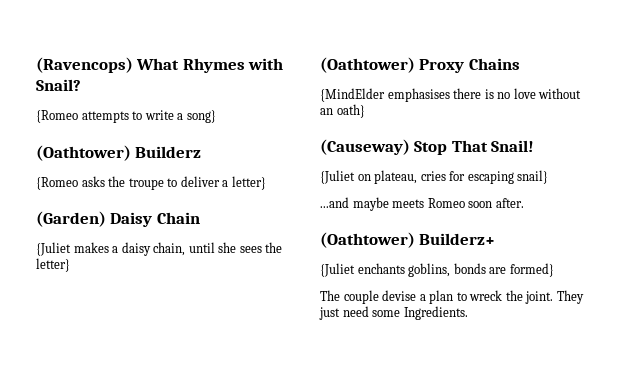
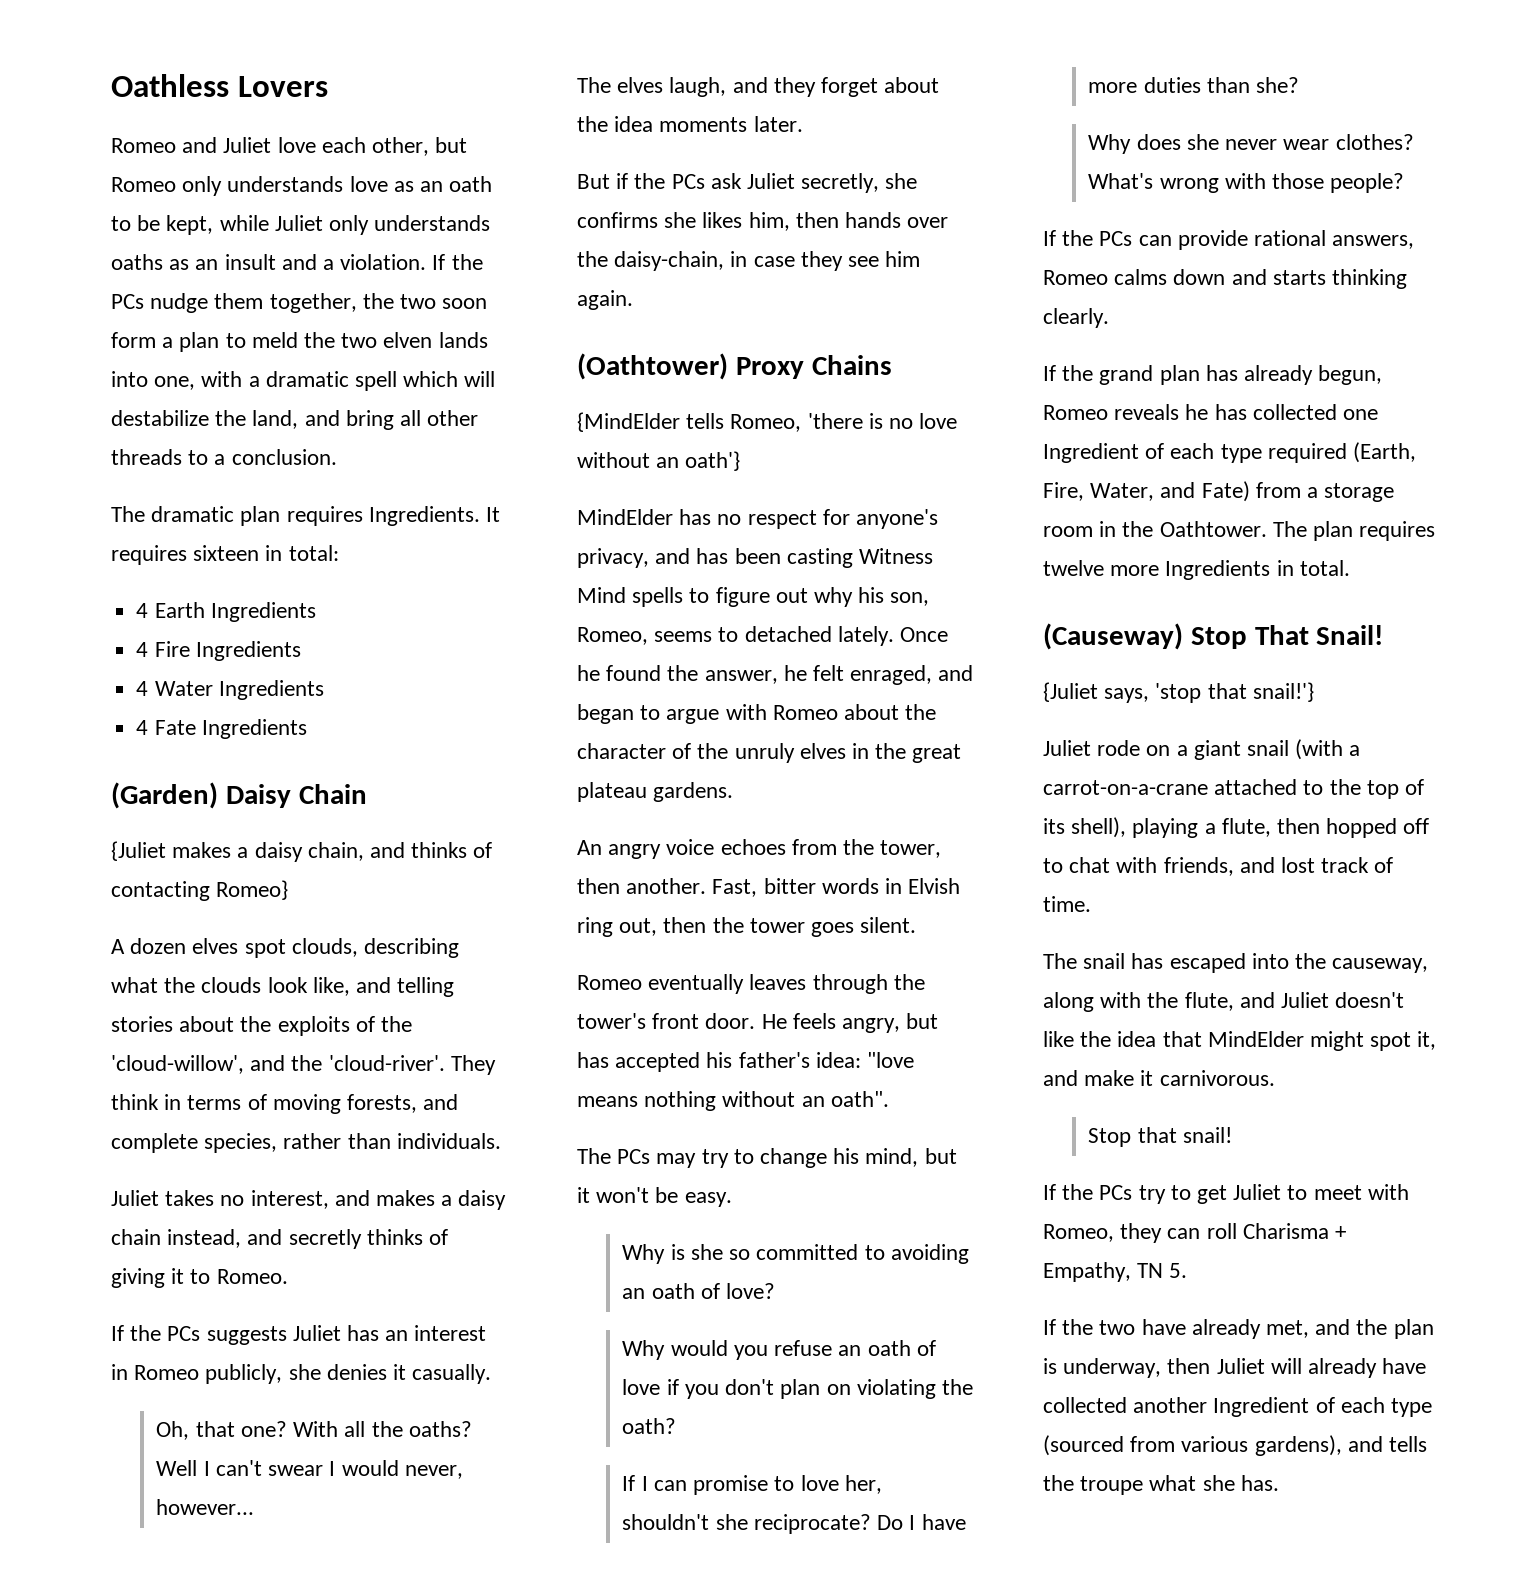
[36,57,284,73] [36,79,81,91] [36,110,216,123] [36,145,202,161] [36,176,266,190] (Ravencops) What Rhymes with Snail? // {Romeo attempts to write a song} // (Oathtower) Builderz // {Romeo asks the troupe to deliver a letter} -> [111,74,328,97] [111,137,468,156] [111,176,493,196] [111,215,491,235] [111,254,483,270] [111,293,488,313] [111,332,488,352] [111,371,496,391] [111,410,479,430] [111,449,337,465] [111,506,501,526] [111,545,339,565] [136,602,316,622] [136,641,301,661] [136,680,324,700] [136,719,307,739] Oathless Lovers // Romeo and Juliet love each other, but Romeo only understands love as an oath to be kept, while Juliet only understands oaths as an insult and a violation. If the PCs nudge them together, the two soon form a plan to meld the two elven lands into one, with a dramatic spell which will destabilize the land, and bring all other threads to a conclusion. // The dramatic plan requires Ingredients. It requires sixteen in total: // 4 Earth Ingredients // 4 Fire Ingredients // 4 Water Ingredients // 4 Fate Ingredients
[188,242,283,253] [36,258,70,272] until she sees the letter} -> [370,842,493,858] [111,880,289,901] [111,938,460,958] [111,977,455,997] [111,1016,413,1036] [111,1055,496,1075] [111,1094,459,1114] [111,1133,501,1153] [111,1190,507,1210] [111,1229,449,1249] [111,1268,288,1288] [111,1325,487,1345] [111,1364,492,1384] [156,1421,472,1440] [156,1460,463,1479] [156,1499,255,1515] [577,77,940,97] [577,116,803,132] [577,173,918,193] [577,212,949,231] [577,251,921,271] [577,290,633,310] and thinks of contacting Romeo} // A dozen elves spot clouds, describing what the clouds look like, and telling stories about the exploits of the 'cloud-willow', and the 'cloud-river'. They think in terms of moving forests, and complete species, rather than individuals. // Juliet takes no interest, and makes a daisy chain instead, and secretly thinks of giving it to Romeo. // If the PCs suggests Juliet has an interest in Romeo publicly, she denies it casually. // Oh, that one? With all the oaths? Well I can't swear I would never, however... // The elves laugh, and they forget about the idea moments later. // But if the PCs ask Juliet secretly, she confirms she likes him, then hands over the daisy-chain, in case they see him again.
[387,88,482,102] emphasises there -> [686,413,863,432] tells Romeo, 'there
[336,104,365,118] oath} -> [685,451,741,471] [577,509,939,529] [577,548,934,568] [577,587,930,607] [577,626,949,646] [577,665,974,685] [577,704,937,724] [577,743,962,763] [577,782,734,802] [577,839,942,859] [577,878,961,897] [577,917,917,937] [577,974,925,994] [577,1013,939,1033] [577,1052,915,1072] [577,1091,889,1111] [577,1148,957,1168] [577,1187,732,1207] [622,1244,969,1264] [622,1283,776,1299] [622,1340,936,1360] [622,1379,973,1399] [622,1418,677,1434] [622,1475,882,1495] [622,1514,966,1534] [1088,77,1300,93] [1088,134,1414,154] [1088,173,1405,193] [1043,230,1415,250] [1043,269,1408,289] [1043,308,1109,328] [1043,365,1383,385] [1043,404,1379,420] [1043,442,1417,463] [1043,481,1395,502] [1043,521,1436,541] [1043,560,1350,580] oath'} // MindElder has no respect for anyone's privacy, and has been casting Witness Mind spells to figure out why his son, Romeo, seems to detached lately. Once he found the answer, he felt enraged, and began to argue with Romeo about the character of the unruly elves in the great plateau gardens. // An angry voice echoes from the tower, then another. Fast, bitter words in Elvish ring out, then the tower goes silent. // Romeo eventually leaves through the tower's front door. He feels angry, but has accepted his father's idea: "love means nothing without an oath". // The PCs may try to change his mind, but it won't be easy. // Why is she so committed to avoiding an oath of love? // Why would you refuse an oath of love if you don't plan on violating the oath? // If I can promise to love her, shouldn't she reciprocate? Do I have more duties than she? // Why does she never wear clothes? What's wrong with those people? // If the PCs can provide rational answers, Romeo calms down and starts thinking clearly. // If the grand plan has already begun, Romeo reveals he has collected one Ingredient of each type required (Earth, Fire, Water, and Fate) from a storage room in the Oathtower. The plan requires twelve more Ingredients in total.
[357,170,549,184] [320,197,524,211] [320,232,496,248] [320,263,554,277] [320,290,584,304] [319,306,468,320] on plateau, cries for escaping snail} // ...and maybe meets Romeo soon after. // (Oathtower) Builderz+ // {Juliet enchants goblins, bonds are formed} // The couple devise a plan to wreck the joint. They just need some Ingredients. -> [1104,682,1314,703] [1043,739,1361,760] [1043,779,1425,799] [1043,817,1430,838] [1043,857,1394,876] [1043,896,1091,912] [1043,953,1429,973] [1043,992,1405,1012] [1043,1031,1437,1051] [1043,1070,1275,1086] [1088,1127,1232,1147] [1043,1184,1409,1204] [1043,1223,1347,1243] [1043,1262,1188,1282] [1043,1319,1434,1339] [1043,1358,1427,1378] [1043,1397,1433,1417] [1043,1435,1428,1456] [1043,1475,1279,1495] says, 'stop that snail!'} // Juliet rode on a giant snail (with a carrot-on-a-crane attached to the top of its shell), playing a flute, then hopped off to chat with friends, and lost track of time. // The snail has escaped into the causeway, along with the flute, and Juliet doesn't like the idea that MindElder might spot it, and make it carnivorous. // Stop that snail! // If the PCs try to get Juliet to meet with Romeo, they can roll Charisma + Empathy, TN 5. // If the two have already met, and the plan is underway, then Juliet will already have collected another Ingredient of each type (sourced from various gardens), and tells the troupe what she has.

